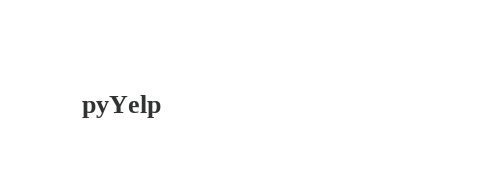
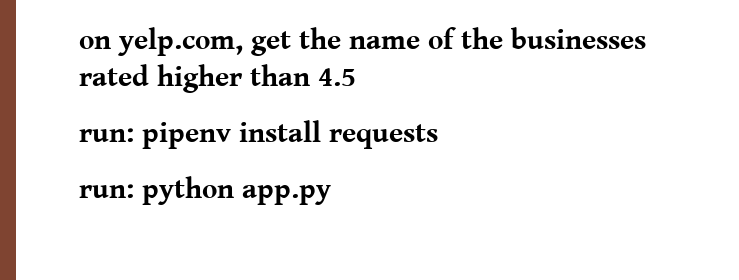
[82,95,161,118] pyYelp -> [79,27,646,56] [79,64,356,93] [79,120,438,149] [79,176,331,205] on yelp.com, get the name of the businesses rated higher than 4.5 // run: pipenv install requests // run: python app.py

